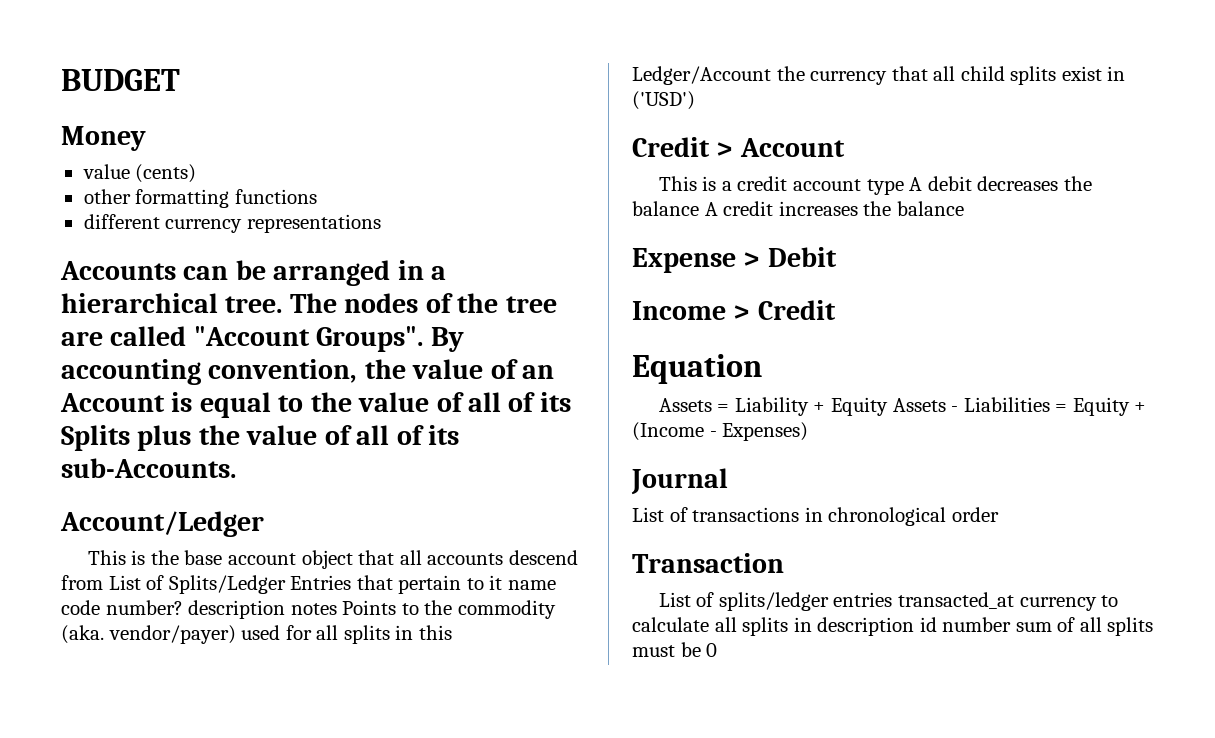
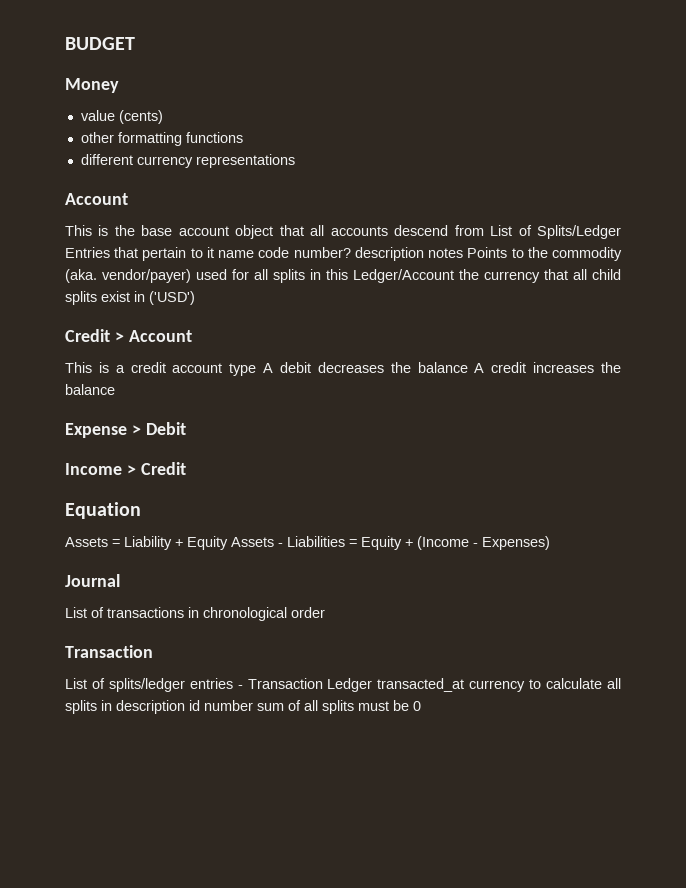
[60,260,447,286] [61,293,557,313] [61,326,464,352] [61,359,555,385] [60,392,571,418] [61,425,459,451] [61,458,236,478] [60,511,264,537] Accounts can be arranged in a hierarchical tree. The nodes of the tree are called "Account Groups". By accounting convention, the value of an Account is equal to the value of all of its Splits plus the value of all of its sub-Accounts. // Account/Ledger -> [65,193,128,205] Account
(893, 599) none -> [237,678,373,692] - Transaction Ledger

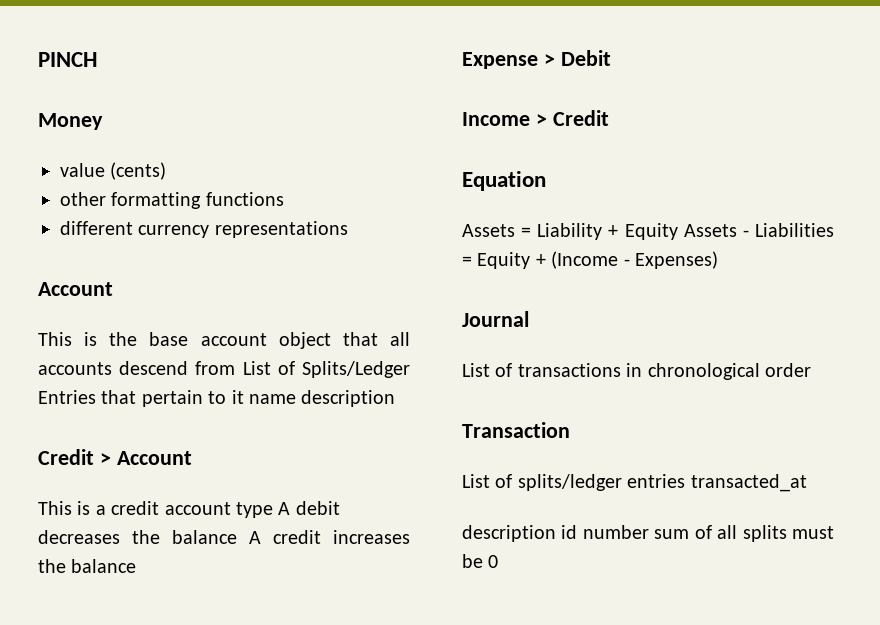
[65,37,135,50] BUDGET -> [38,52,98,67] PINCH
[258,247,622,261] [65,269,621,283] [65,291,195,305] code number? description notes Points to the commodity (aka. vendor/payer) used for all splits in this Ledger/Account the currency that all child splits exist in ('USD') -> [301,390,396,407] description
[237,678,622,692] [65,700,112,714] - Transaction Ledger transacted_at currency to calculate all splits in -> [690,474,807,492] transacted_at //

